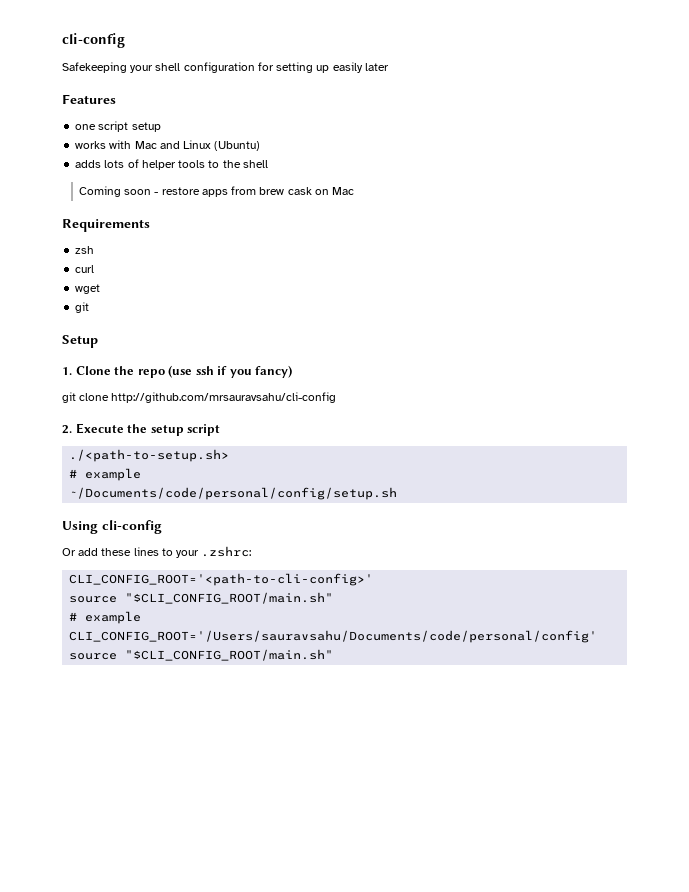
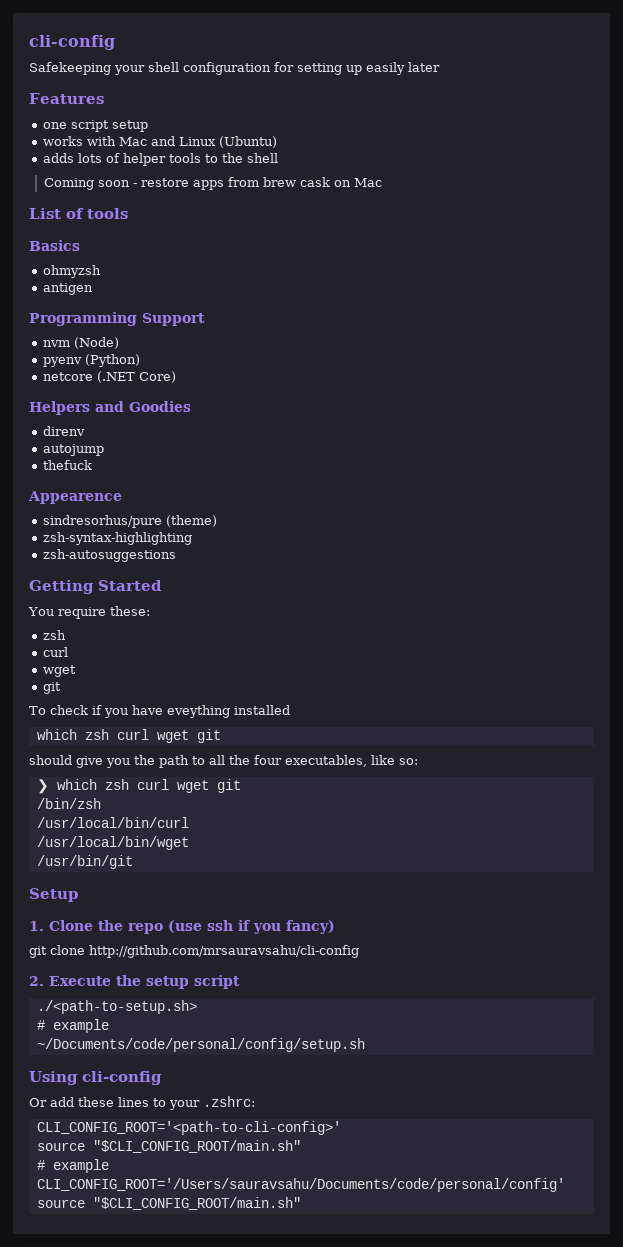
[62,219,150,232] [75,246,95,254] [75,265,95,273] [75,284,101,294] [75,302,90,313] Requirements // zsh // curl // wget // git -> [29,208,128,219] [29,240,80,251] [42,265,101,278] [42,283,93,295] [29,312,205,326] [42,337,119,349] [42,354,140,367] [42,371,176,383] [29,401,191,415] [42,426,85,436] [42,444,104,456] [42,460,92,470] [28,491,122,504] [42,515,217,528] [42,532,192,545] [42,549,176,562] [29,580,162,594] [28,606,150,619] [42,630,66,640] [42,647,68,657] [42,665,76,677] [42,682,61,694] [29,705,290,718] [36,729,221,743] [29,755,418,768] [36,779,241,794] [36,798,101,809] [36,817,189,828] [36,836,189,850] [36,855,133,869] List of tools // Basics // ohmyzsh // antigen // Programming Support // nvm (Node) // pyenv (Python) // netcore (.NET Core) // Helpers and Goodies // direnv // autojump // thefuck // Appearence // sindresorhus/pure (theme) // zsh-syntax-highlighting // zsh-autosuggestions // Getting Started // You require these: // zsh // curl // wget // git // To check if you have eveything installed // which zsh curl wget git // should give you the path to all the four executables, like so: // ❯ which zsh curl wget git // /bin/zsh // /usr/local/bin/curl // /usr/local/bin/wget // /usr/bin/git

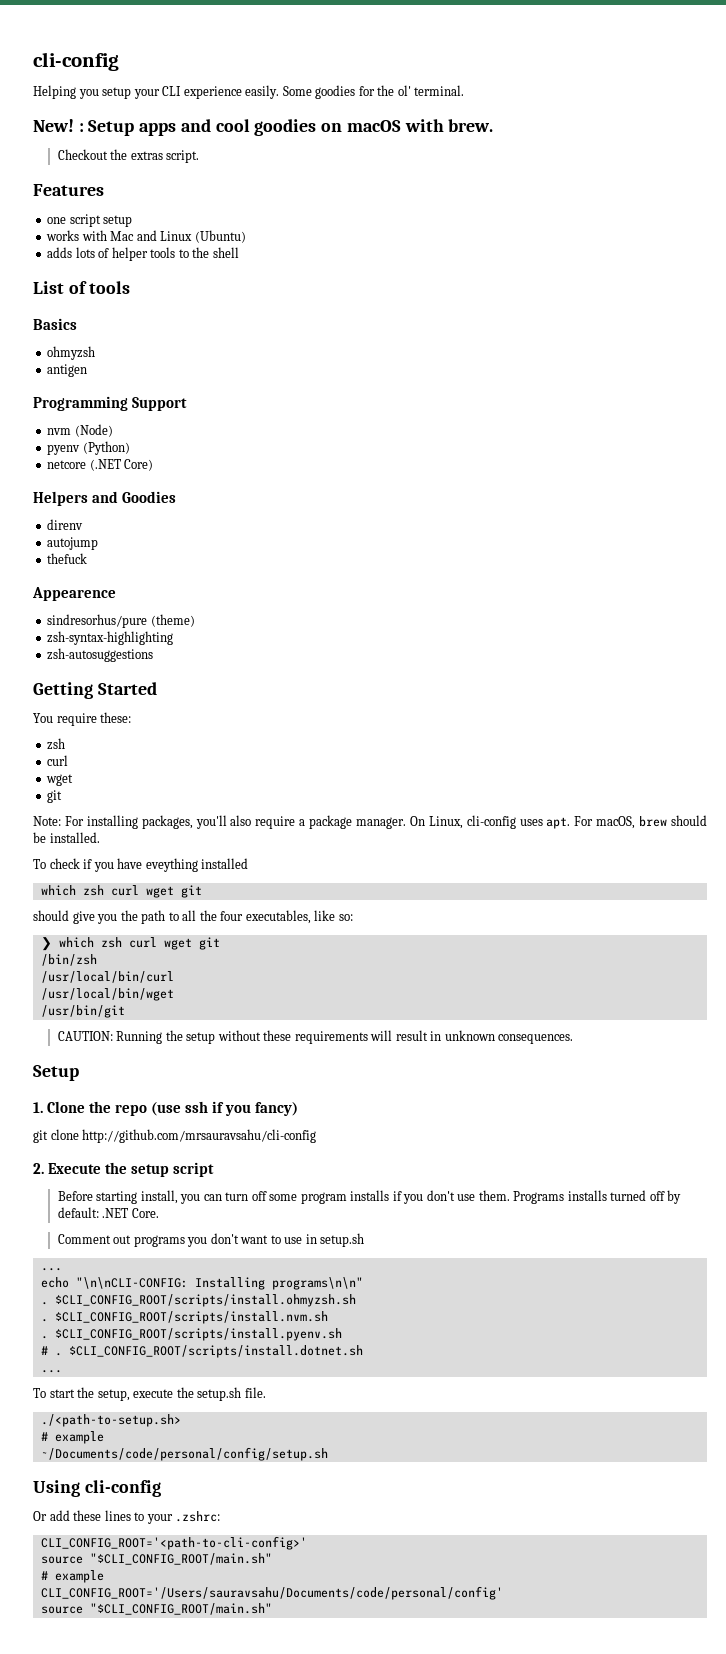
[29,35,115,50] [29,62,440,75] cli-config // Safekeeping your shell configuration for setting up easily later -> [33,52,119,71] [33,85,465,99] [33,119,494,136] [57,149,200,163] cli-config // Helping you setup your CLI experience easily. Some goodies for the ol' terminal. // New! : Setup apps and cool goodies on macOS with brew. // Checkout the extras script.
[43,177,382,190] // Coming soon - restore apps from brew cask on Mac -> (239, 252) none
(61, 688) none -> [33,815,708,829] [33,832,100,843] // Note: For installing packages, you'll also require a package manager. On Linux, cli-config uses apt. For macOS, brew should be installed.
(133, 862) none -> [57,1030,574,1044] // CAUTION: Running the setup without these requirements will result in unknown consequences.
(240, 982) none -> [57,1190,682,1204] [57,1207,159,1218] [57,1233,365,1247] [40,1268,62,1271] [40,1277,363,1290] [40,1294,356,1307] [40,1311,328,1324] [40,1328,342,1341] [40,1345,363,1358] [40,1370,62,1373] [33,1387,266,1401] // Before starting install, you can turn off some program installs if you don't use them. Programs installs turned off by default: .NET Core. // Comment out programs you don't want to use in setup.sh // ... // echo "\n\nCLI-CONFIG: Installing programs\n\n" // . $CLI_CONFIG_ROOT/scripts/install.ohmyzsh.sh // . $CLI_CONFIG_ROOT/scripts/install.nvm.sh // . $CLI_CONFIG_ROOT/scripts/install.pyenv.sh // # . $CLI_CONFIG_ROOT/scripts/install.dotnet.sh // ... // To start the setup, execute the setup.sh file.

